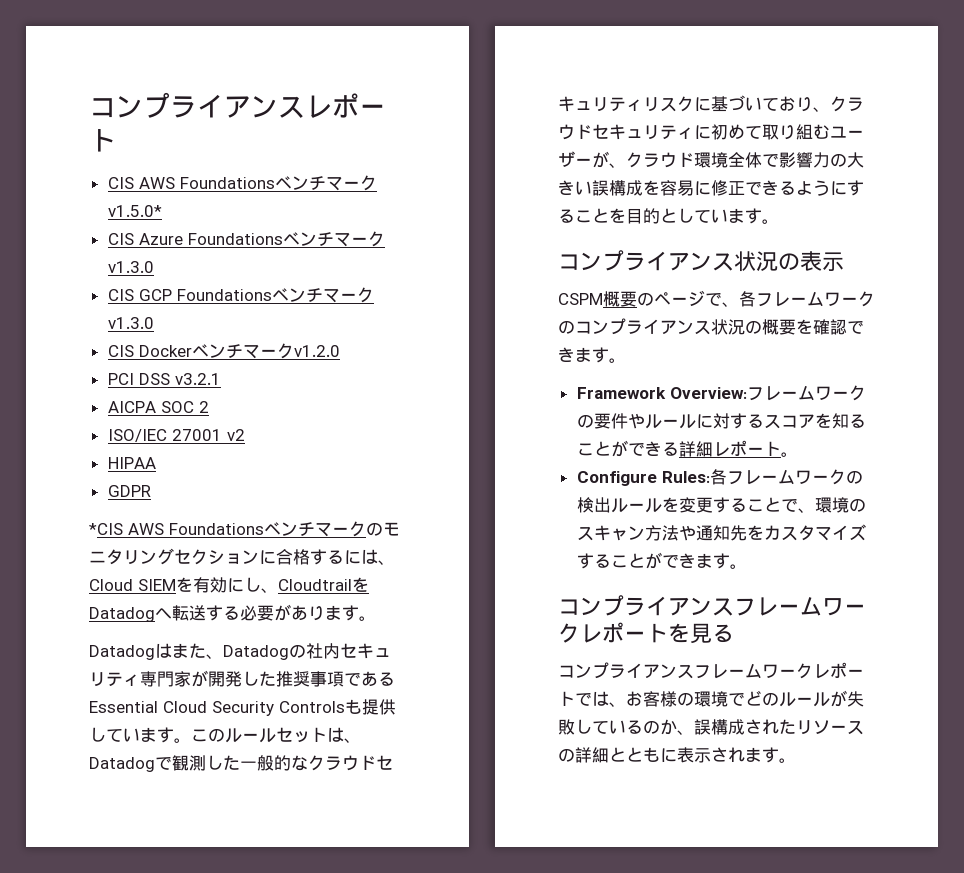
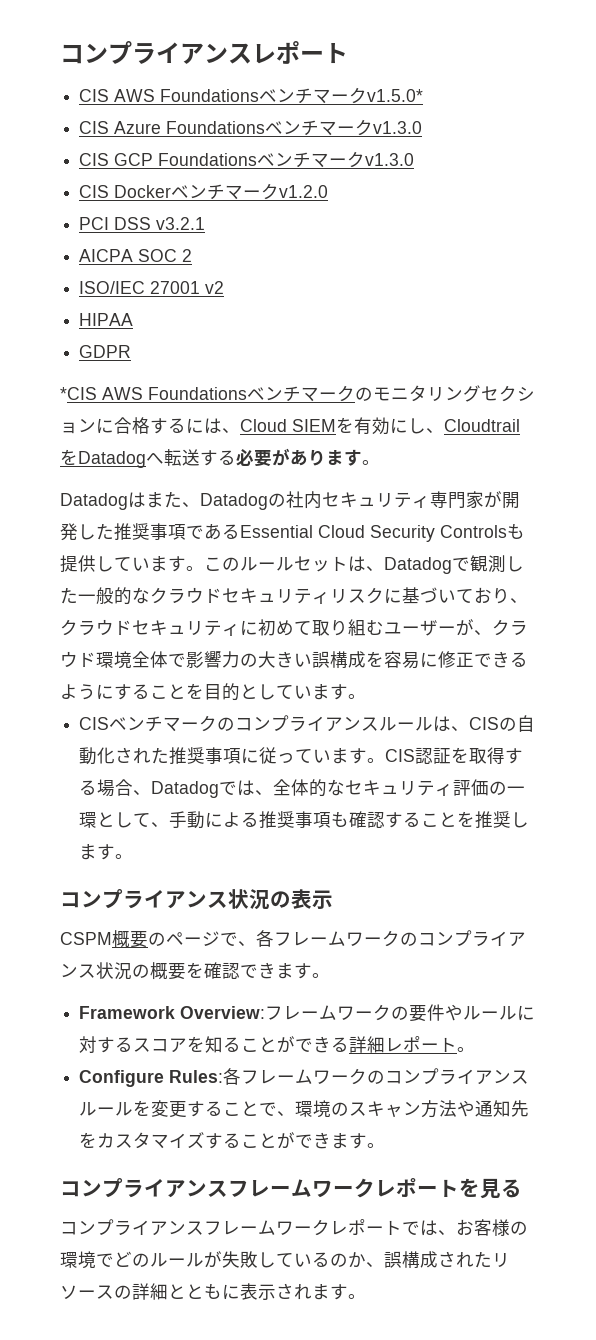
(779, 221) none -> [79,715,536,732] [79,747,524,765] [79,779,526,798] [79,811,530,829] [79,844,134,860] // CISベンチマークのコンプライアンスルールは、CISの自動化された推奨事項に従っています。CIS認証を取得する場合、Datadogでは、全体的なセキュリティ評価の一環として、手動による推奨事項も確認することを推奨します。
[576,497,611,513] 検出 -> [385,1068,530,1085] コンプライアンス

